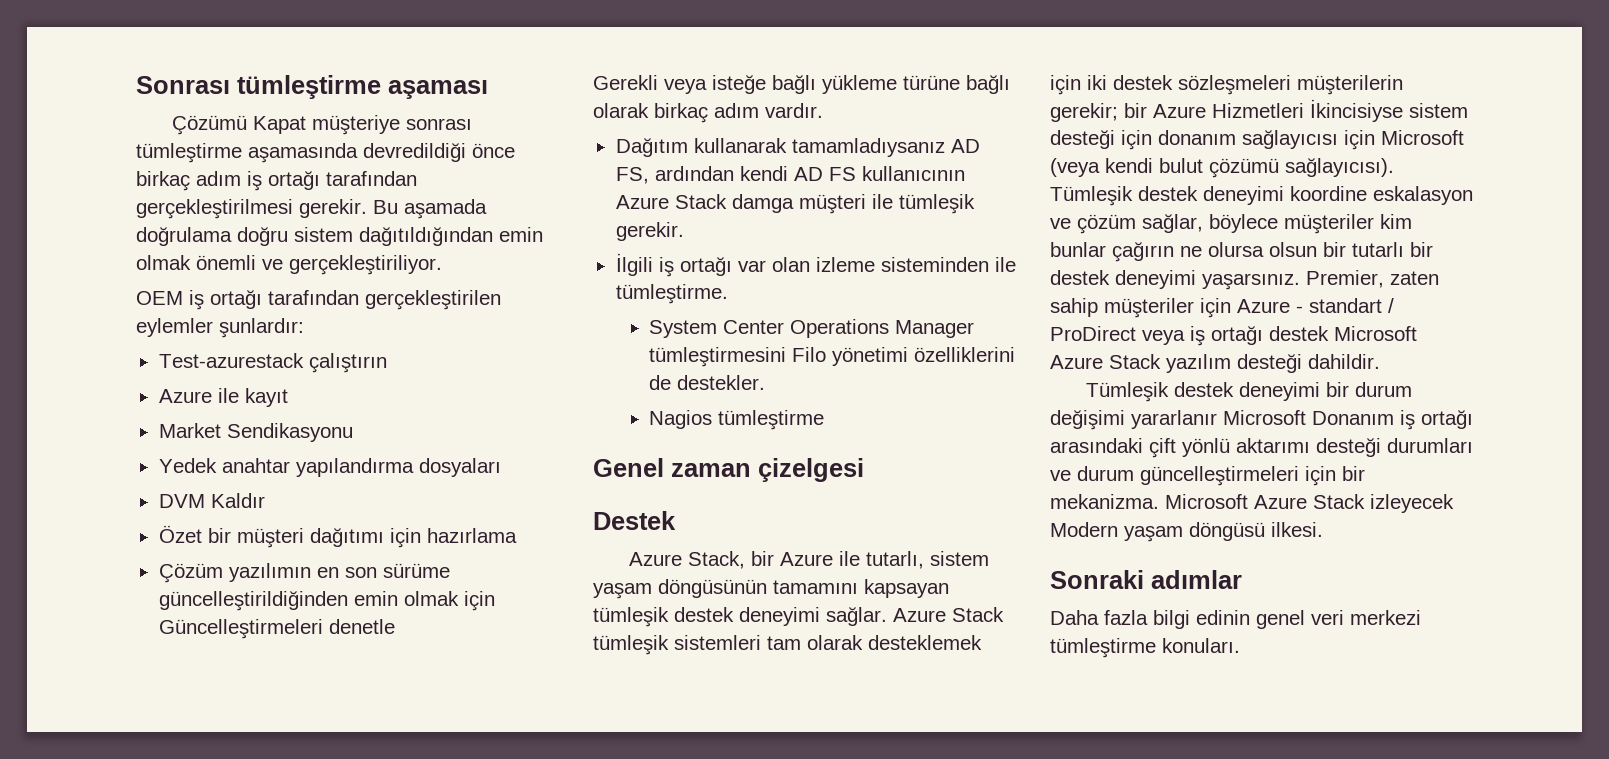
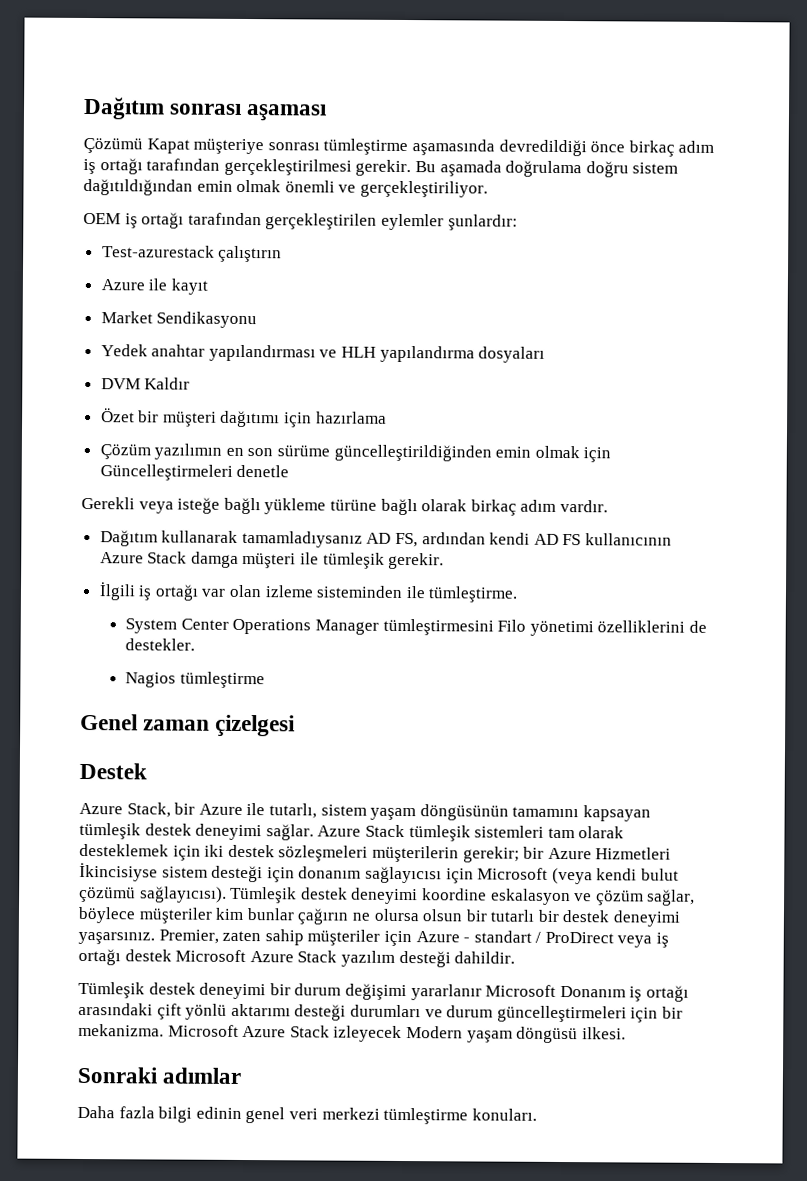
[136,75,381,99] Sonrası tümleştirme -> [83,96,244,120] Dağıtım sonrası
(290, 465) none -> [208,344,377,362] yapılandırması ve HLH

